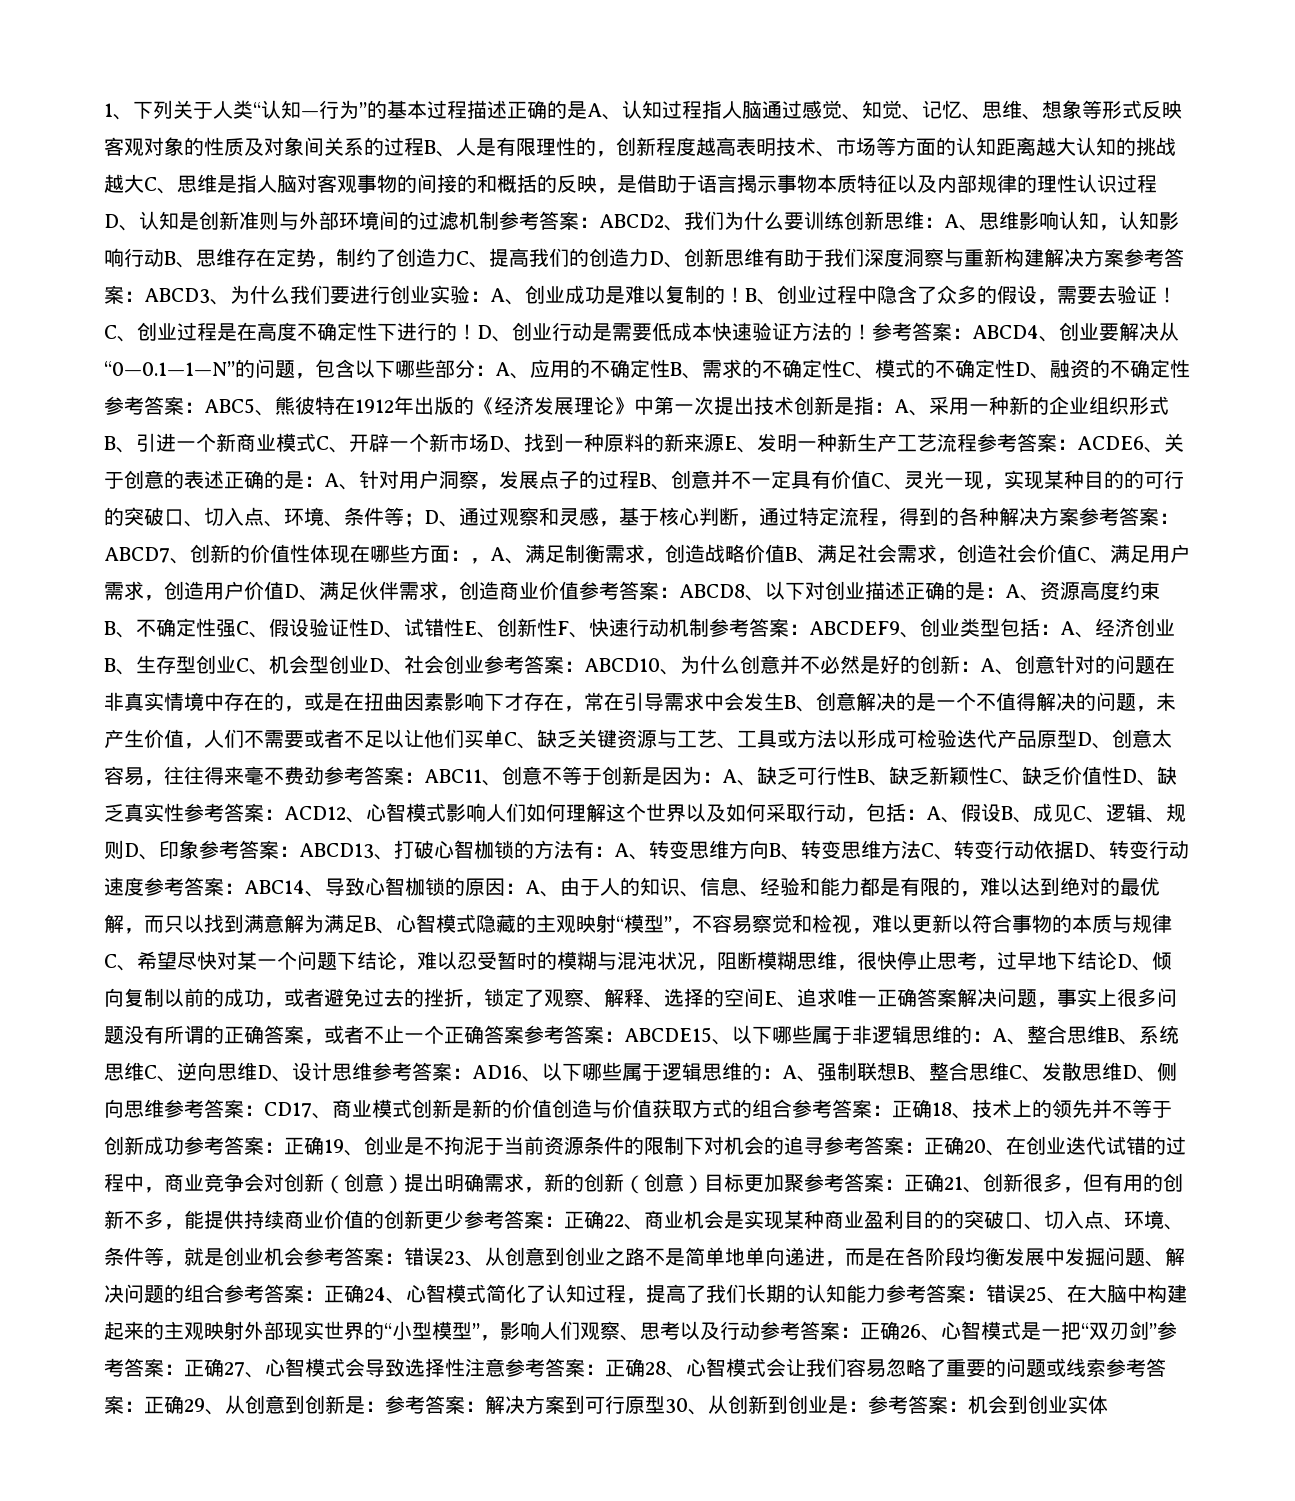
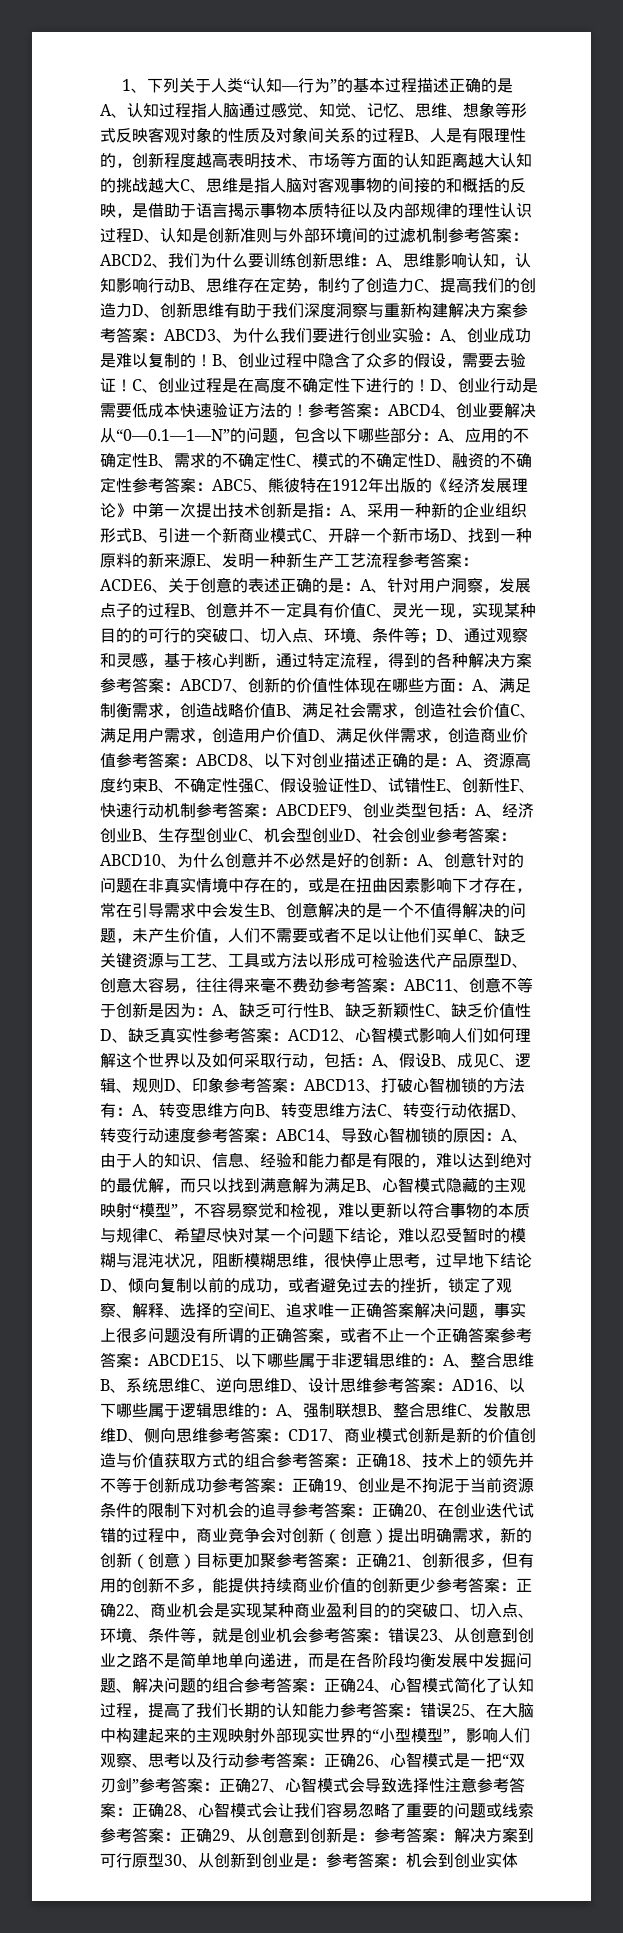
[470,558,490,564] ， -> (472, 686) none

